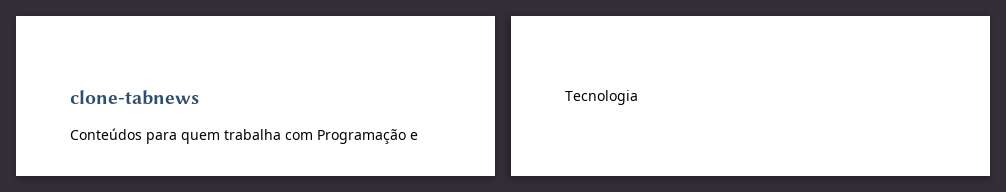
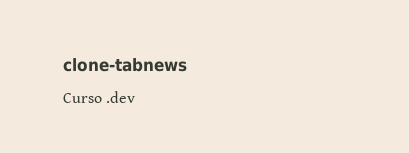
[70,128,418,144] [565,90,638,105] Conteúdos para quem trabalha com Programação e Tecnologia -> [63,91,136,103] Curso .dev

